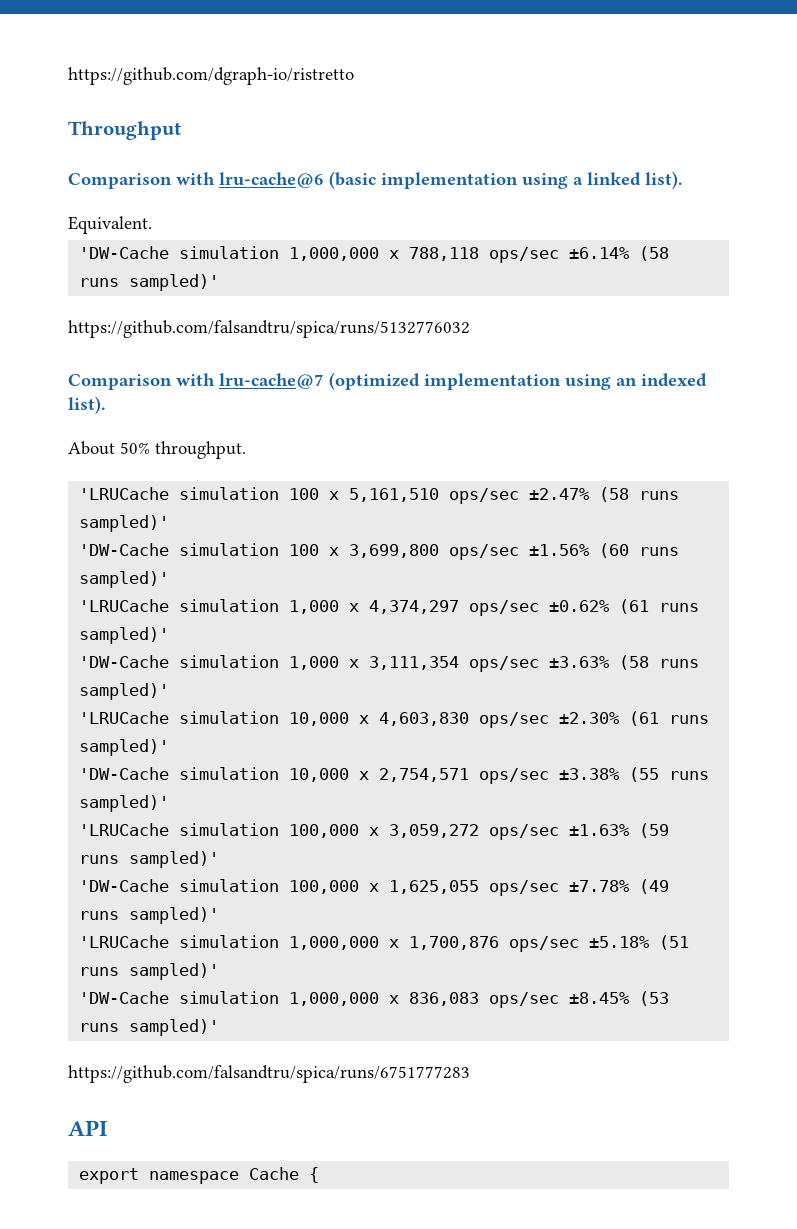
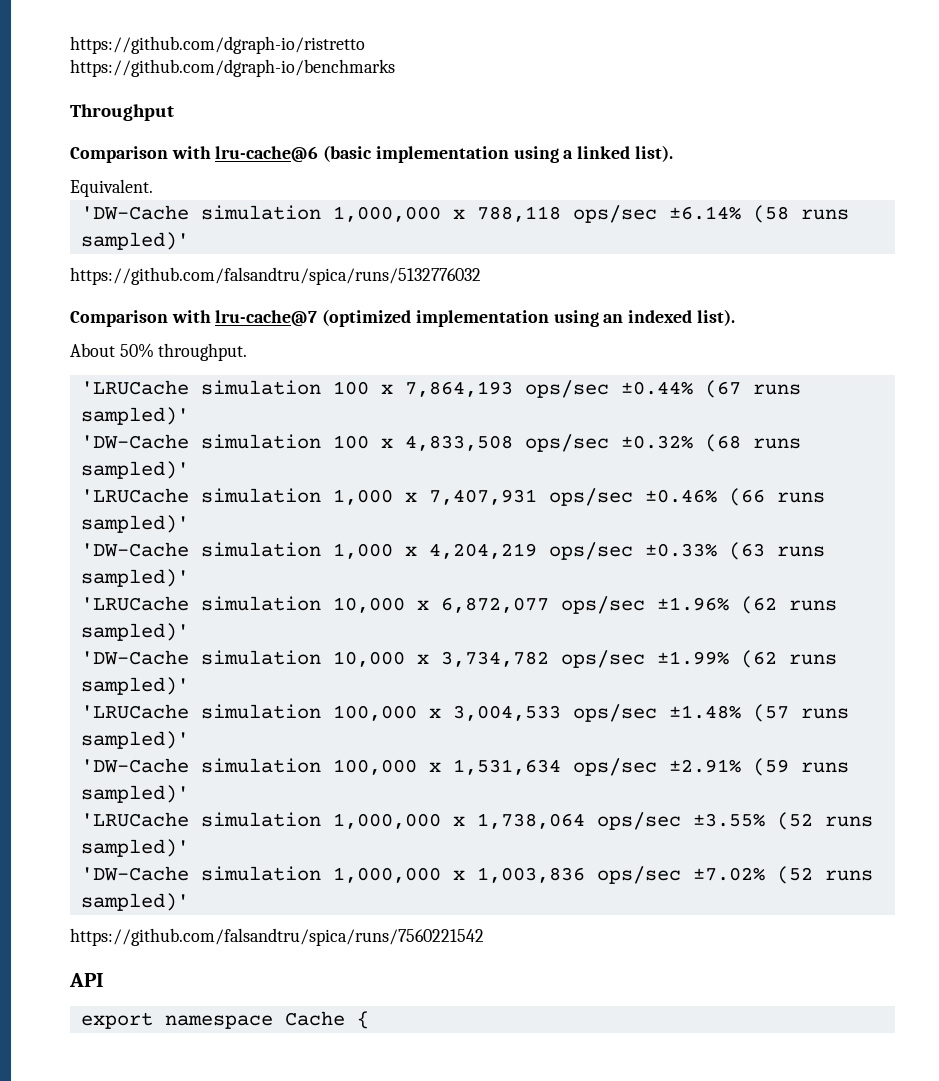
(354, 76) none -> [70,59,395,77] // https://github.com/dgraph-io/benchmarks
[349,487,630,504] 5,161,510 ops/sec ±2.47% (58 -> [404,380,741,398] 7,864,193 ops/sec ±0.44% (67
[349,543,630,560] 3,699,800 ops/sec ±1.56% (60 -> [404,434,741,452] 4,833,508 ops/sec ±0.32% (68
[369,599,650,616] 4,374,297 ops/sec ±0.62% (61 -> [428,488,765,506] 7,407,931 ops/sec ±0.46% (66
[369,655,650,672] 3,111,354 ops/sec ±3.63% (58 -> [428,542,765,560] 4,204,219 ops/sec ±0.33% (63
[379,711,660,728] 4,603,830 ops/sec ±2.30% (61 -> [440,596,777,614] 6,872,077 ops/sec ±1.96% (62
[379,767,660,784] 2,754,571 ops/sec ±3.38% (55 -> [440,650,777,668] 3,734,782 ops/sec ±1.99% (62
[389,823,670,840] 3,059,272 ops/sec ±1.63% (59 -> [452,704,789,722] 3,004,533 ops/sec ±1.48% (57
[389,879,670,896] 1,625,055 ops/sec ±7.78% (49 -> [452,758,789,776] 1,531,634 ops/sec ±2.91% (59
[409,935,690,952] 1,700,876 ops/sec ±5.18% (51 -> [476,812,813,830] 1,738,064 ops/sec ±3.55% (52
[409,991,670,1008] [79,1019,220,1036] [68,1065,470,1083] 836,083 ops/sec ±8.45% (53 runs sampled)' // https://github.com/falsandtru/spica/runs/6751777283 -> [476,866,873,884] [80,893,189,911] [70,928,484,946] 1,003,836 ops/sec ±7.02% (52 runs sampled)' // https://github.com/falsandtru/spica/runs/7560221542

